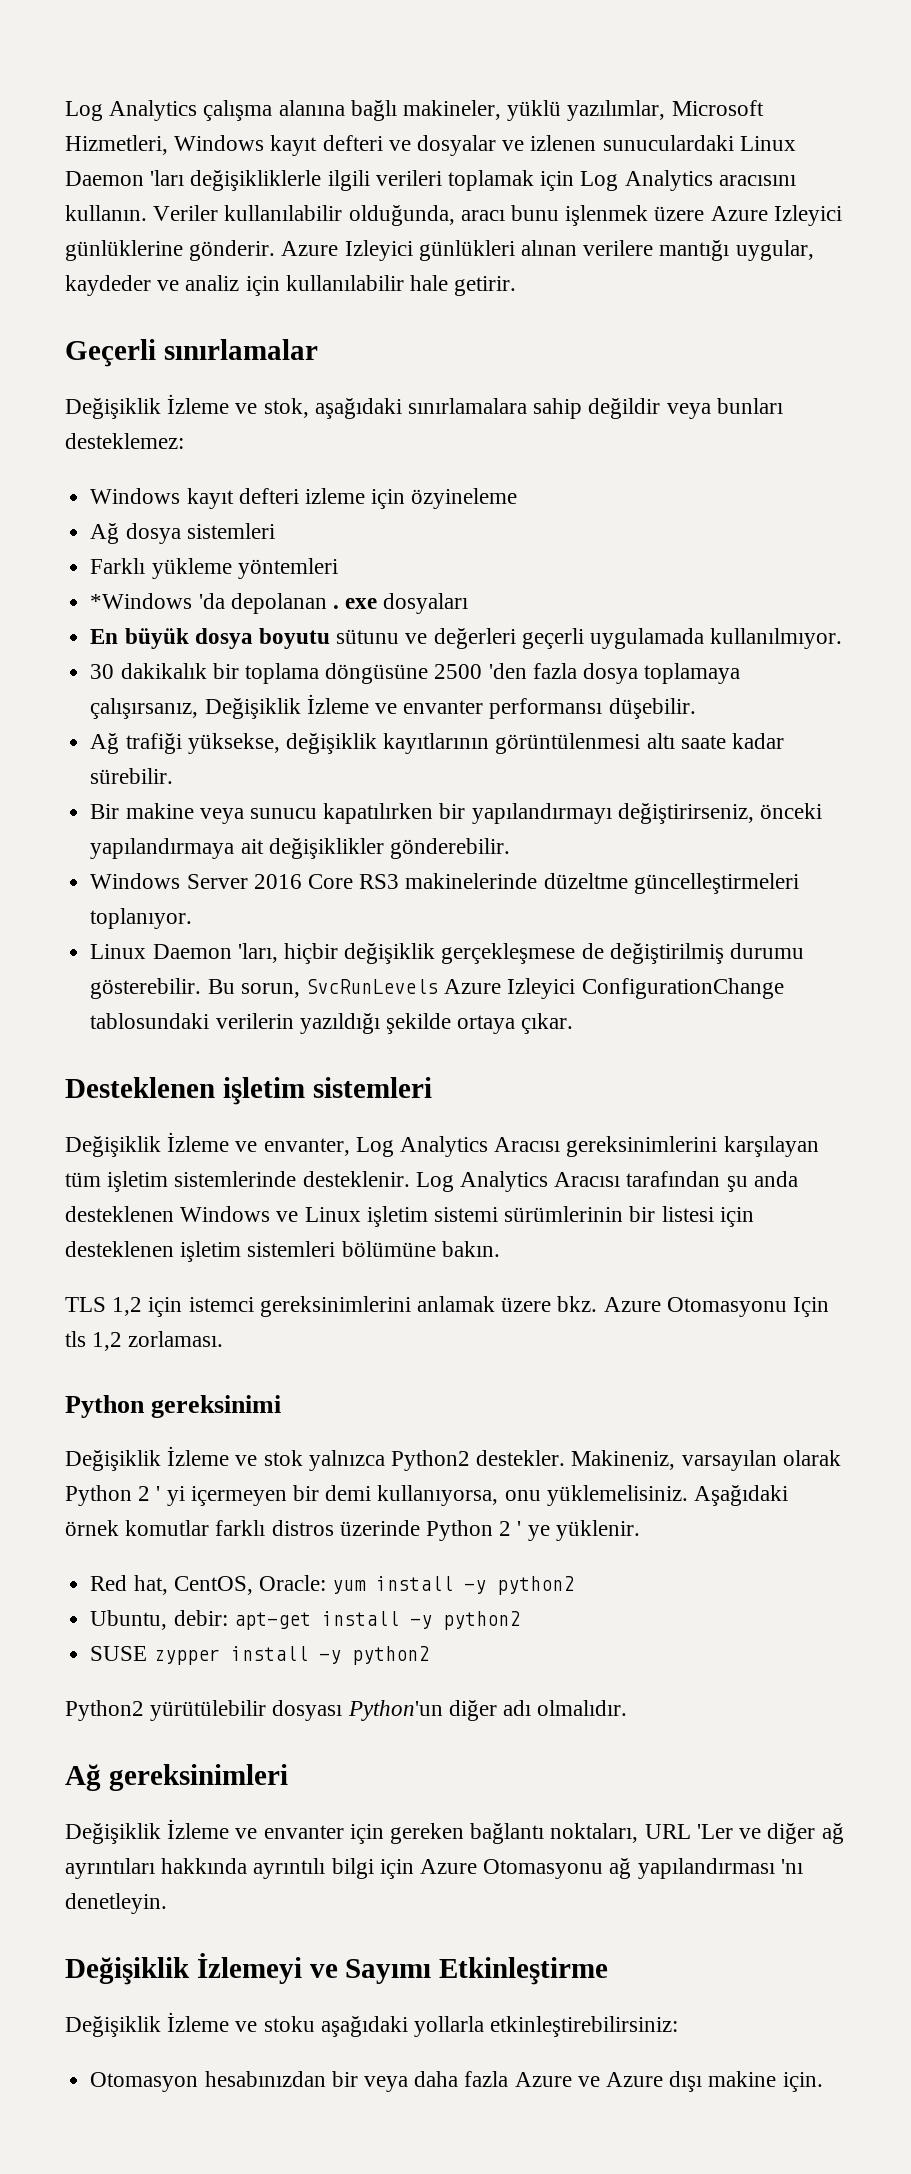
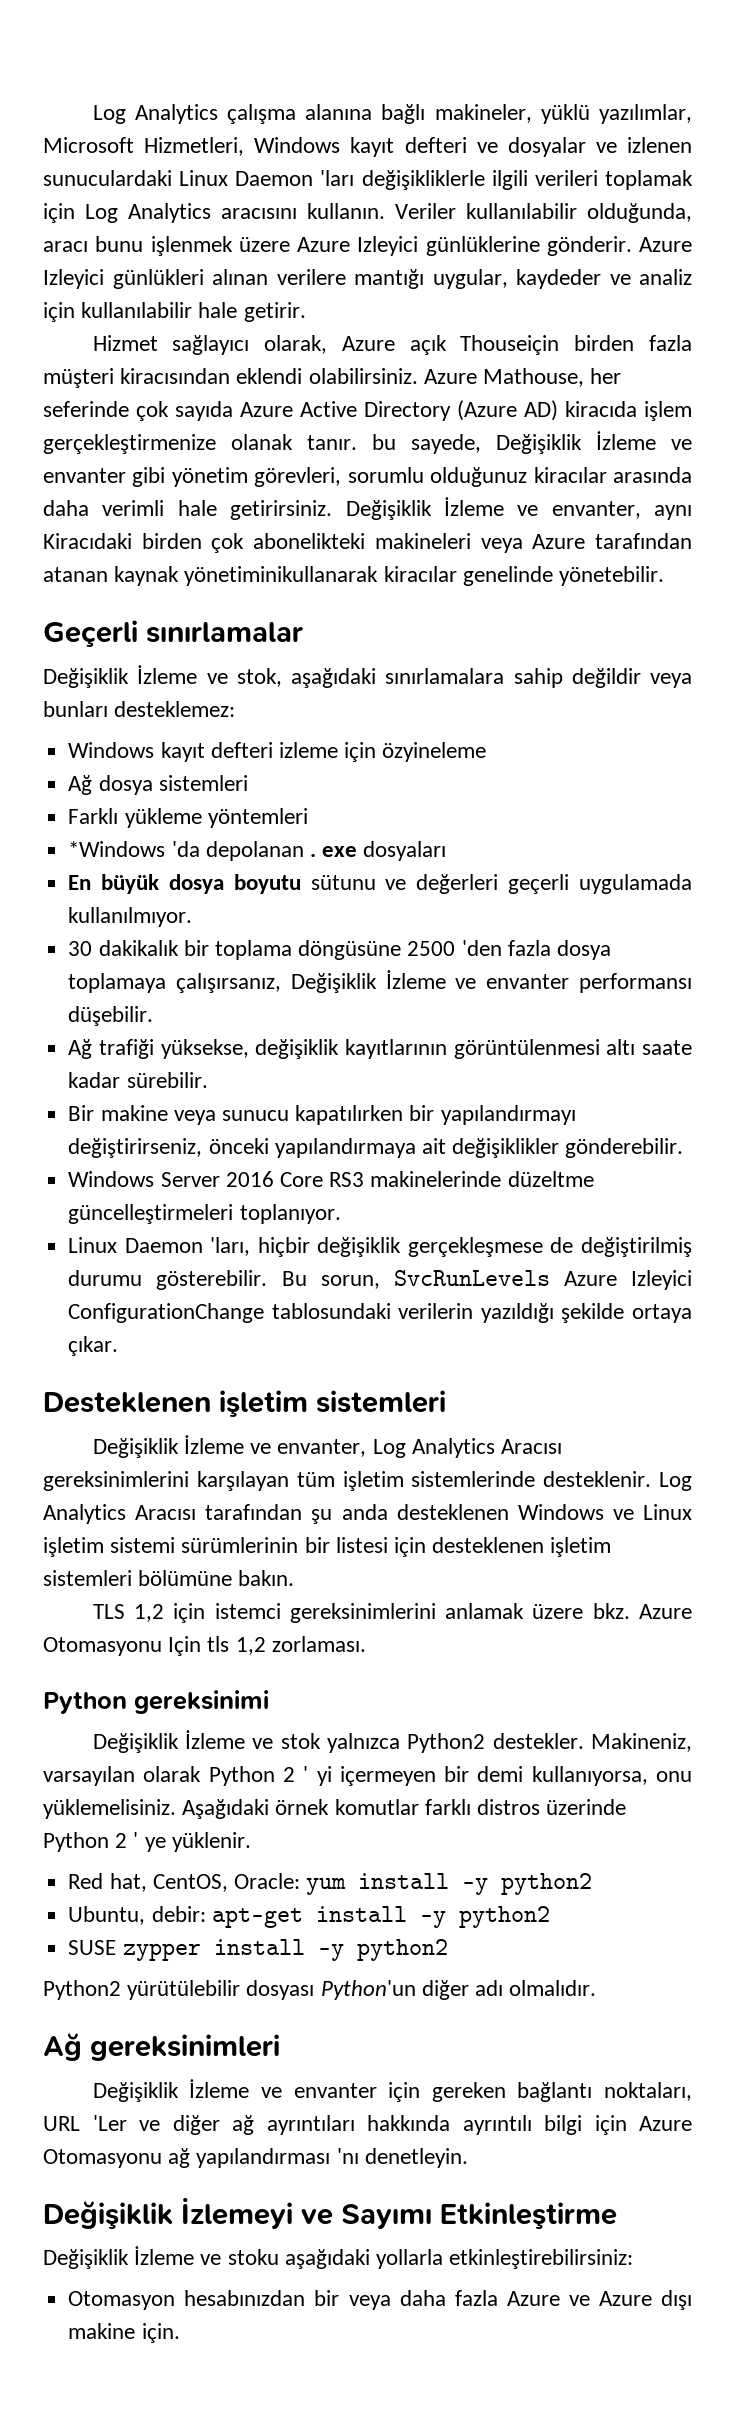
(517, 286) none -> [92,335,692,355] [43,368,622,388] [43,400,692,421] [43,431,692,454] [43,467,693,487] [43,497,692,520] [43,533,692,553] [43,566,665,586] // Hizmet sağlayıcı olarak, Azure açık Thouseiçin birden fazla müşteri kiracısından eklendi olabilirsiniz. Azure Mathouse, her seferinde çok sayıda Azure Active Directory (Azure AD) kiracıda işlem gerçekleştirmenize olanak tanır. bu sayede, Değişiklik İzleme ve envanter gibi yönetim görevleri, sorumlu olduğunuz kiracılar arasında daha verimli hale getirirsiniz. Değişiklik İzleme ve envanter, aynı Kiracıdaki birden çok abonelikteki makineleri veya Azure tarafından atanan kaynak yönetiminikullanarak kiracılar genelinde yönetebilir.

